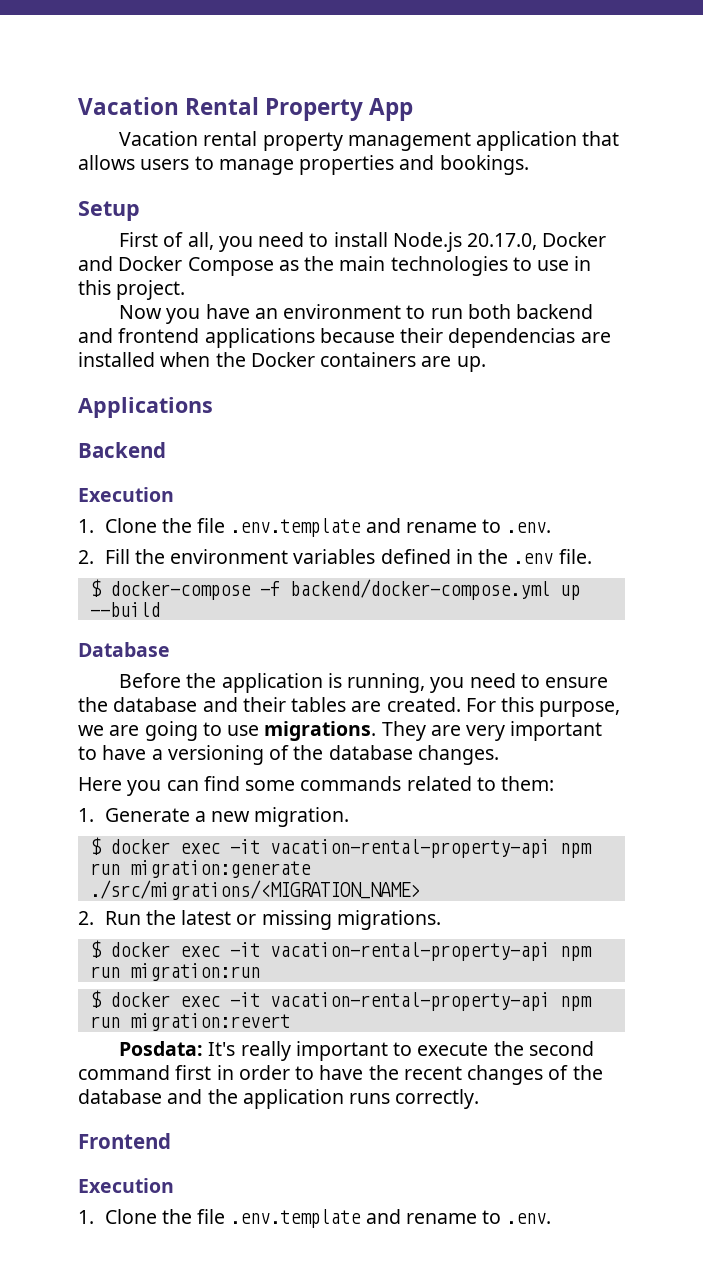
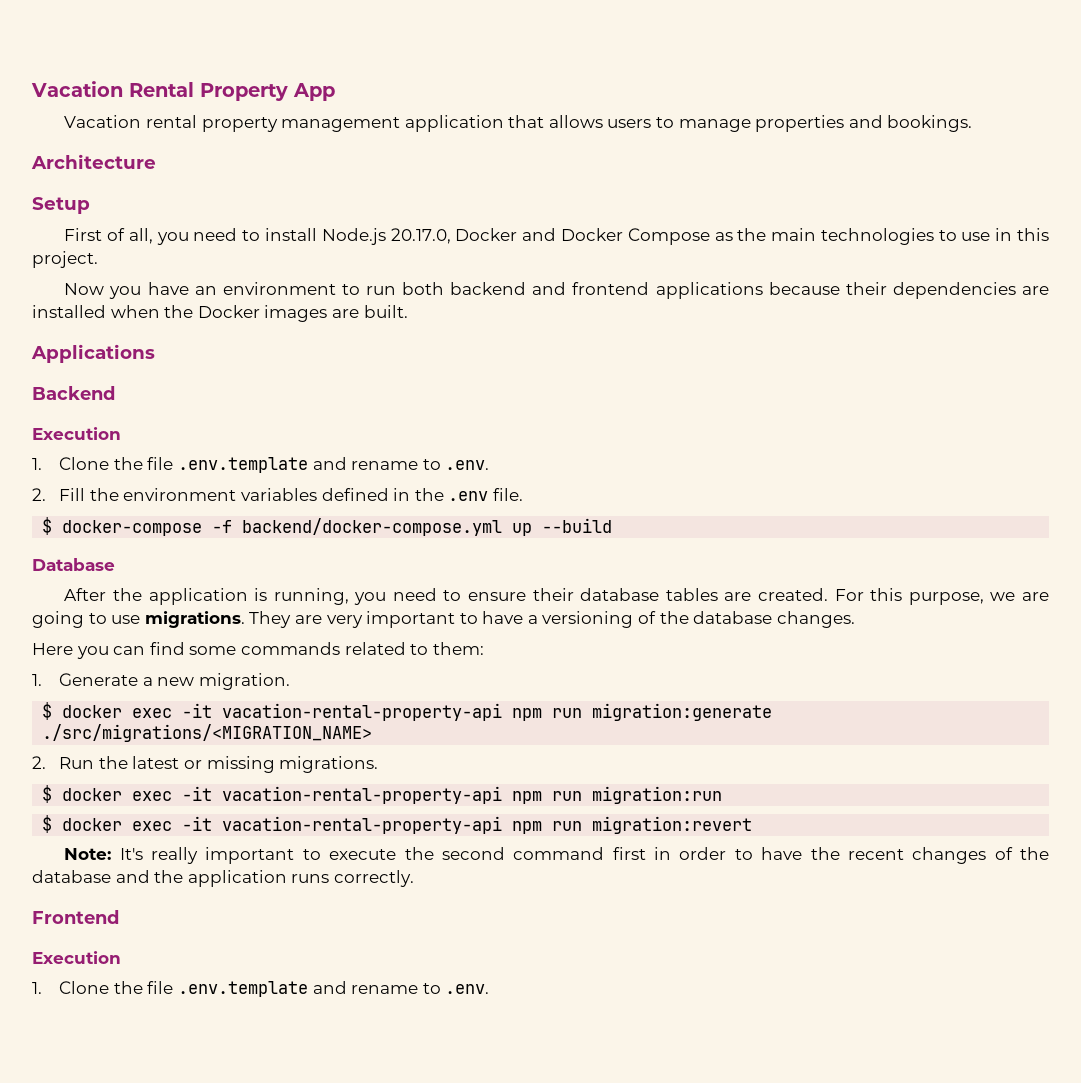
(529, 165) none -> [31,154,156,169] // Architecture
[448,328,576,348] dependencias -> [892,282,1016,299] dependencies
[320,352,486,372] containers are up. -> [264,305,408,322] images are built.
[119,673,182,688] Before -> [64,588,107,601] After
[78,697,286,712] the database and their -> [532,588,660,601] their database
[119,1041,204,1056] Posdata: -> [64,848,112,860] Note:

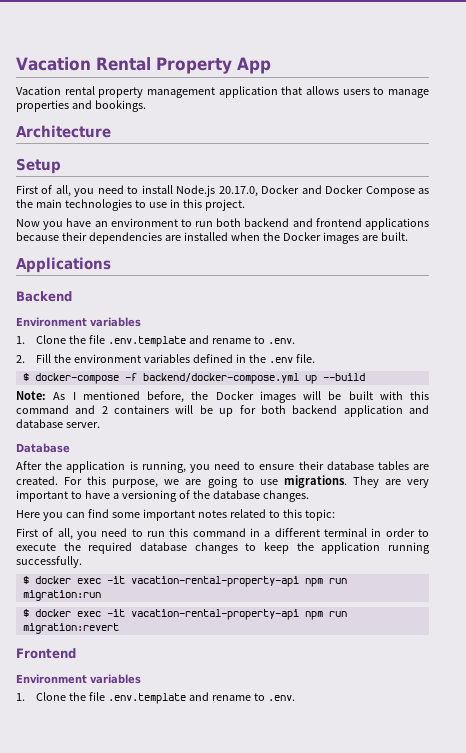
[32,427,121,440] Execution -> [16,317,141,327] Environment variables
(613, 525) none -> [16,391,429,403] [16,405,430,417] [16,419,100,428] // Note: As I mentioned before, the Docker images will be built with this command and 2 containers will be up for both backend application and database server.
[240,642,484,655] [32,673,290,690] [42,702,773,721] [42,724,373,742] [32,756,379,773] commands related to them: // 1. Generate a new migration. // $ docker exec -it vacation-rental-property-api npm run migration:generate ./src/migrations/<MIGRATION_NAME> // 2. Run the latest or missing migrations. -> [142,509,335,521] [16,528,429,540] [16,542,430,554] [16,556,82,568] important notes related to this topic: // First of all, you need to run this command in a different terminal in order to execute the required database changes to keep the application running successfully.
[64,847,1050,864] [32,870,414,887] // Note: It's really important to execute the second command first in order to have the recent changes of the database and the application runs correctly. -> (119, 628) none
[32,951,121,964] Execution -> [16,674,141,684] Environment variables

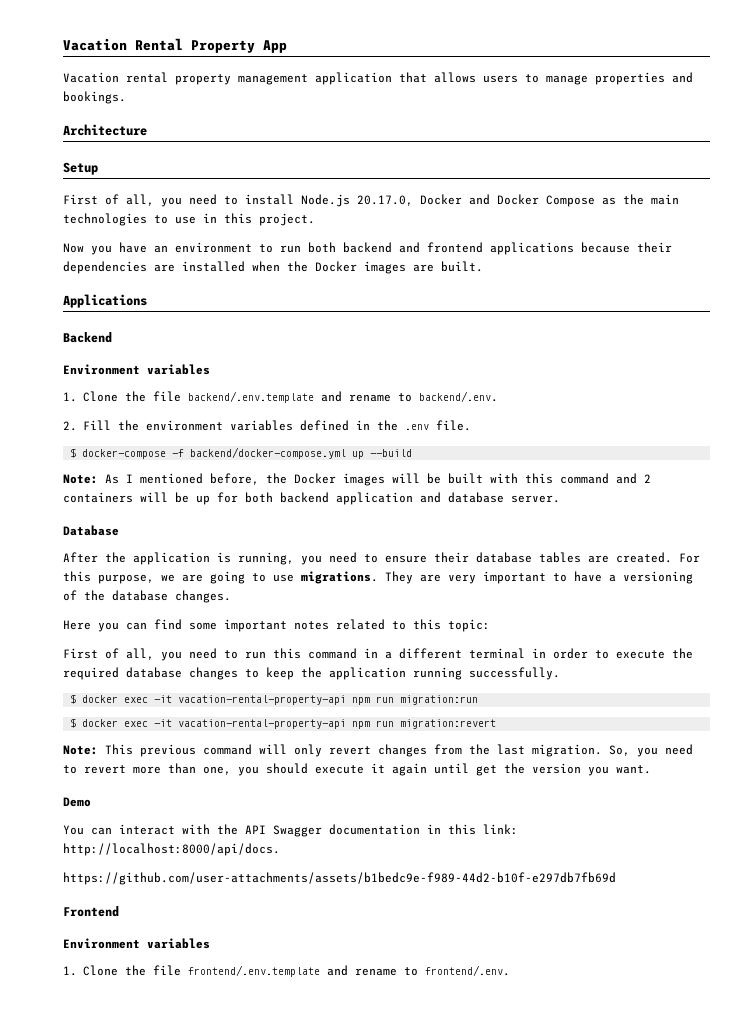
[108,335,296,347] .env.template and rename to .env. -> [188,391,499,403] backend/.env.template and rename to backend/.env.
(119, 628) none -> [63,744,693,757] [63,763,651,776] [63,797,91,807] [63,824,518,837] [63,843,280,856] [63,872,616,885] // Note: This previous command will only revert changes from the last migration. So, you need to revert more than one, you should execute it again until get the version you want. // Demo // You can interact with the API Swagger documentation in this link: http://localhost:8000/api/docs. // https://github.com/user-attachments/assets/b1bedc9e-f989-44d2-b10f-e297db7fb69d
[108,692,296,704] .env.template and rename to .env. -> [188,965,511,977] frontend/.env.template and rename to frontend/.env.

